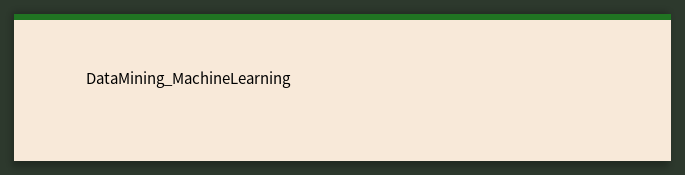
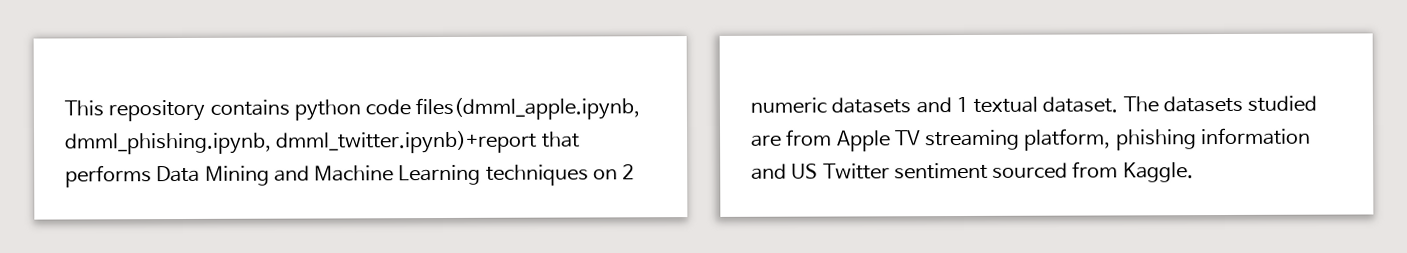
[86,71,291,88] DataMining_MachineLearning -> [64,97,641,122] [65,130,580,155] [65,164,636,188] [750,95,1318,114] [751,127,1311,152] [751,161,1194,183] This repository contains python code files(dmml_apple.ipynb, dmml_phishing.ipynb, dmml_twitter.ipynb)+report that performs Data Mining and Machine Learning techniques on 2 numeric datasets and 1 textual dataset. The datasets studied are from Apple TV streaming platform, phishing information and US Twitter sentiment sourced from Kaggle.

